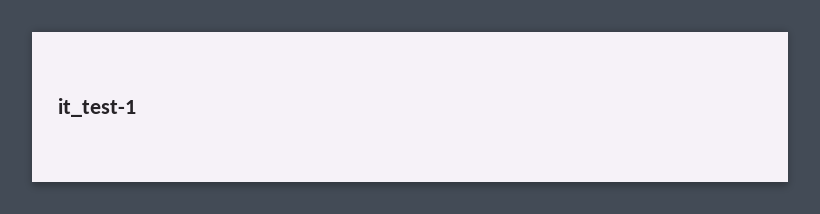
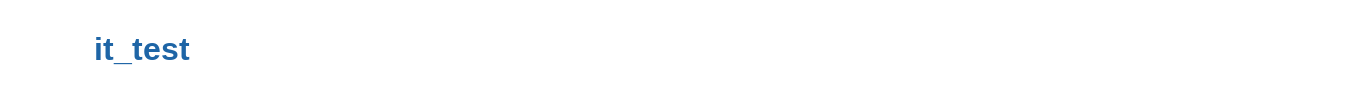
[58,98,136,117] it_test-1 -> [94,37,190,65] it_test

